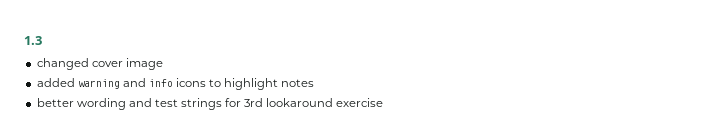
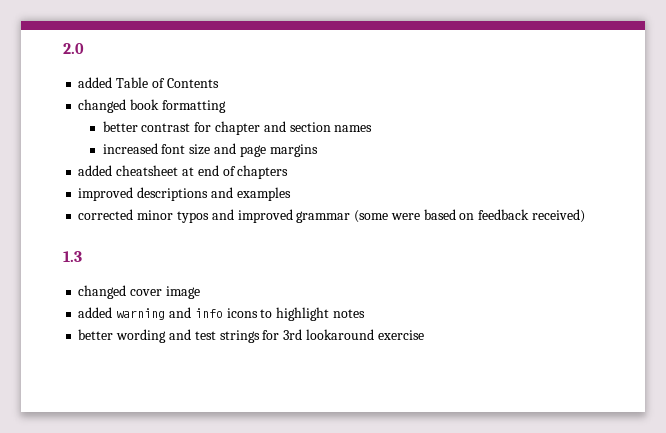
(24, 40) none -> [63,43,84,54] [78,77,219,88] [78,99,226,113] [102,121,373,135] [102,143,318,157] [78,165,289,179] [78,187,291,201] [78,209,585,223] 2.0 // added Table of Contents // changed book formatting // better contrast for chapter and section names // increased font size and page margins // added cheatsheet at end of chapters // improved descriptions and examples // corrected minor typos and improved grammar (some were based on feedback received) //

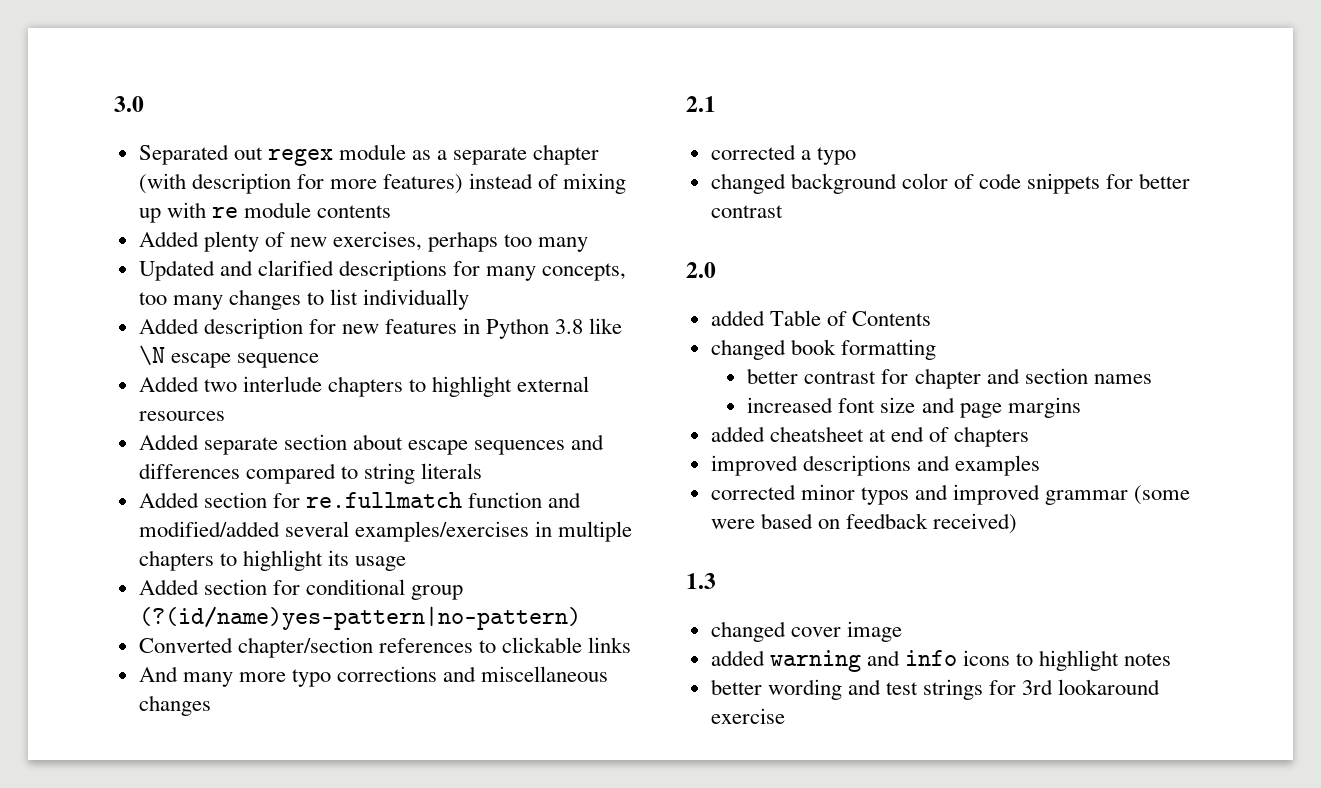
(63, 48) none -> [114,96,144,112] [138,144,600,166] [138,173,627,194] [138,202,392,223] [138,231,589,252] [138,260,627,281] [138,289,470,310] [138,318,623,339] [138,345,319,368] [138,376,590,397] [138,411,225,421] [138,434,605,455] [138,463,483,484] [138,492,582,508] [138,521,633,542] [138,550,407,571] [138,579,464,600] [138,606,581,630] [138,637,632,658] [138,666,609,687] [138,695,211,716] [686,96,716,112] [710,144,856,165] [710,173,1191,194] [710,205,783,218] 3.0 // Separated out regex module as a separate chapter (with description for more features) instead of mixing up with re module contents // Added plenty of new exercises, perhaps too many // Updated and clarified descriptions for many concepts, too many changes to list individually // Added description for new features in Python 3.8 like \N escape sequence // Added two interlude chapters to highlight external resources // Added separate section about escape sequences and differences compared to string literals // Added section for re.fullmatch function and modified/added several examples/exercises in multiple chapters to highlight its usage // Added section for conditional group (?(id/name)yes-pattern|no-pattern) // Converted chapter/section references to clickable links // And many more typo corrections and miscellaneous changes // 2.1 // corrected a typo // changed background color of code snippets for better contrast //

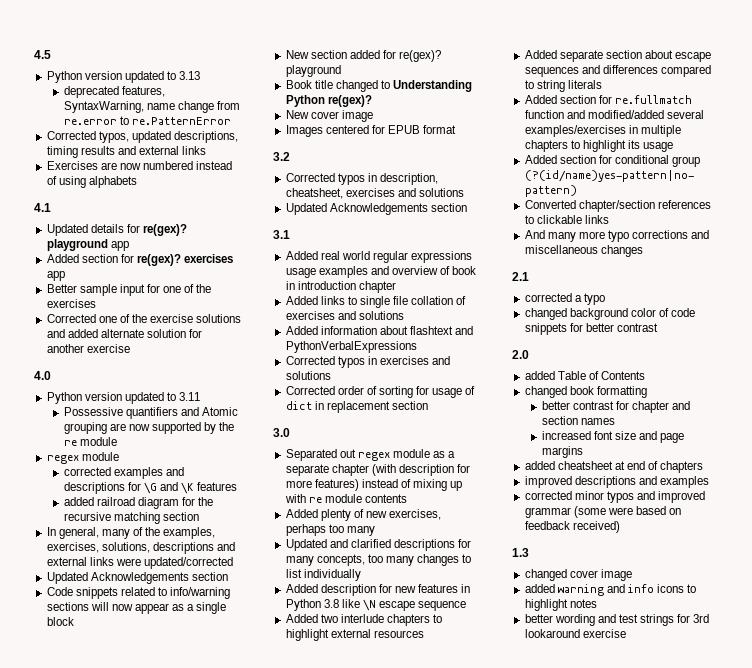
(114, 104) none -> [34,50,51,59] [46,71,201,83] [63,86,165,98] [63,101,240,113] [63,116,231,125] [46,131,238,143] [46,146,207,158] [46,161,233,170] [46,176,137,188] [34,203,51,212] [46,224,187,236] [46,239,129,251] [46,254,234,266] [46,271,65,281] [46,284,212,296] [46,299,96,308] [46,314,242,323] [46,329,203,338] [46,344,130,353] [34,371,51,380] [46,392,201,404] [63,407,238,419] [63,422,235,434] [63,437,117,446] [46,452,119,464] [63,467,184,479] [63,482,238,494] [63,497,214,509] [63,512,199,524] [46,527,216,539] [46,542,235,554] [46,557,233,569] [46,572,228,584] [46,587,231,599] [46,602,227,614] [46,617,74,626] [285,50,442,62] [285,65,341,77] [285,80,473,92] [285,95,372,107] [285,110,373,122] [285,125,457,137] [273,152,290,161] [285,173,438,185] [285,188,464,199] [285,203,467,215] [273,230,290,239] [285,251,473,263] [285,266,477,278] [285,281,396,293] [285,296,467,308] [285,311,404,320] [285,326,474,335] [285,341,417,353] [285,356,451,368] [285,371,331,380] [285,386,476,398] [285,401,428,413] 4.5 // Python version updated to 3.13 // deprecated features, SyntaxWarning, name change from re.error to re.PatternError // Corrected typos, updated descriptions, timing results and external links // Exercises are now numbered instead of using alphabets // 4.1 // Updated details for re(gex)? playground app // Added section for re(gex)? exercises app // Better sample input for one of the exercises // Corrected one of the exercise solutions and added alternate solution for another exercise // 4.0 // Python version updated to 3.11 // Possessive quantifiers and Atomic grouping are now supported by the re module // regex module // corrected examples and descriptions for \G and \K features // added railroad diagram for the recursive matching section // In general, many of the examples, exercises, solutions, descriptions and external links were updated/corrected // Updated Acknowledgements section // Code snippets related to info/warning sections will now appear as a single block // New section added for re(gex)? playground // Book title changed to Understanding Python re(gex)? // New cover image // Images centered for EPUB format // 3.2 // Corrected typos in description, cheatsheet, exercises and solutions // Updated Acknowledgements section // 3.1 // Added real world regular expressions usage examples and overview of book in introduction chapter // Added links to single file collation of exercises and solutions // Added information about flashtext and PythonVerbalExpressions // Corrected typos in exercises and solutions // Corrected order of sorting for usage of dict in replacement section //

